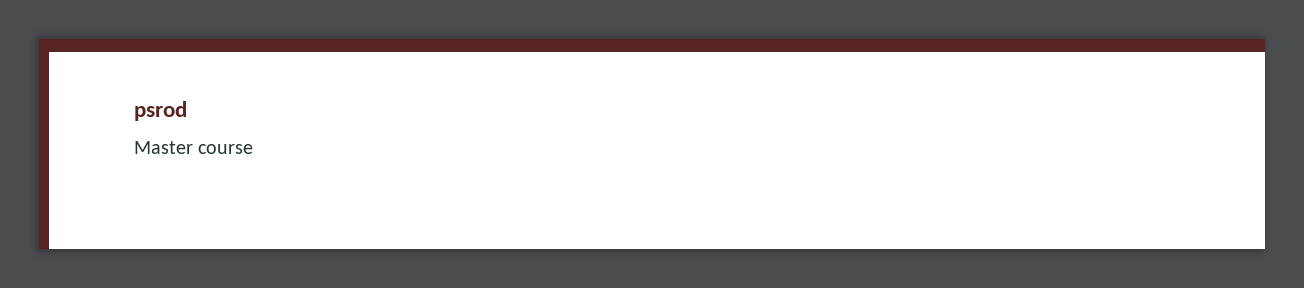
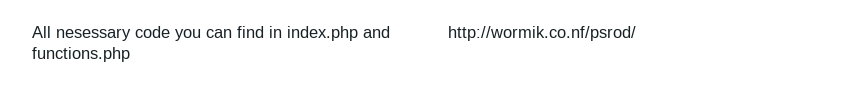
[134,101,187,121] [134,141,254,154] psrod // Master course -> [32,26,390,41] [32,47,130,62] [448,26,636,41] All nesessary code you can find in index.php and functions.php // http://wormik.co.nf/psrod/

